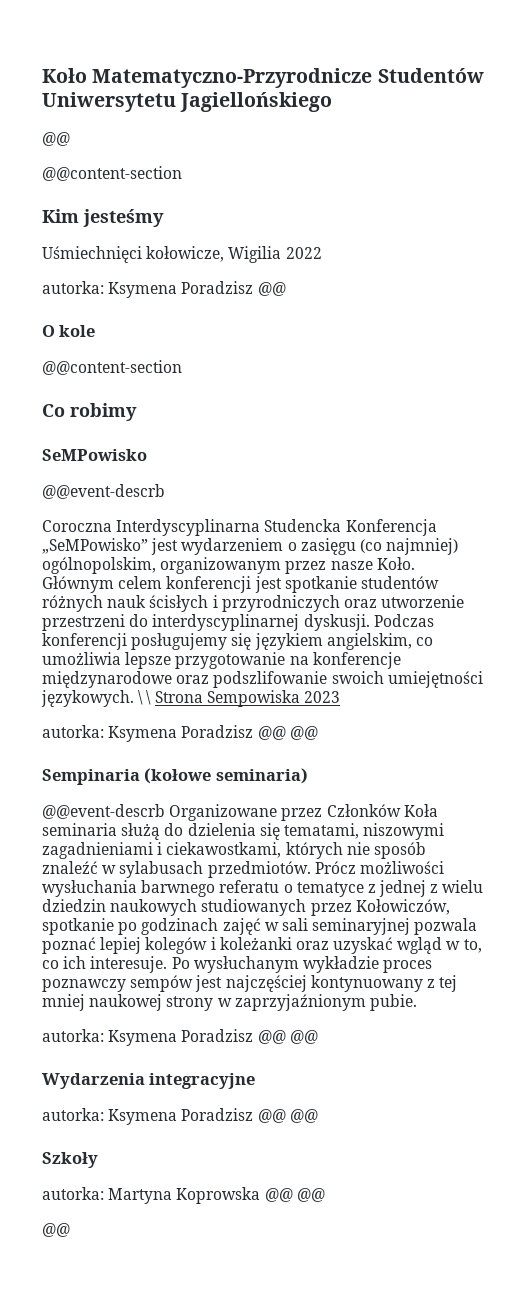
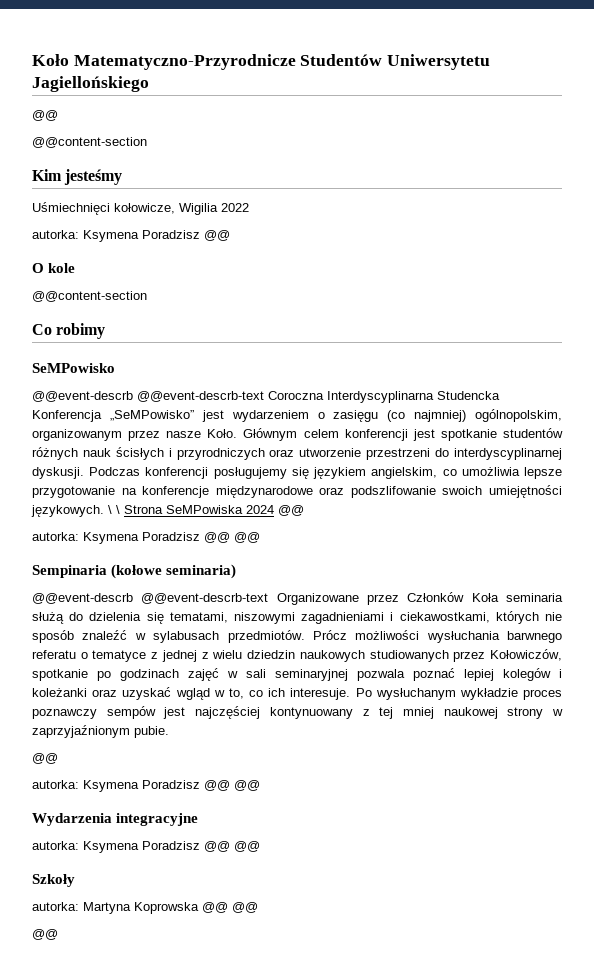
(165, 491) // -> [137,391,264,402] @@event-descrb-text
[206,690,340,707] Sempowiska 2023 -> [166,505,304,516] SeMPowiska 2024 @@
(165, 811) none -> [141,593,269,604] @@event-descrb-text
(417, 1002) none -> [32,753,58,764] // @@

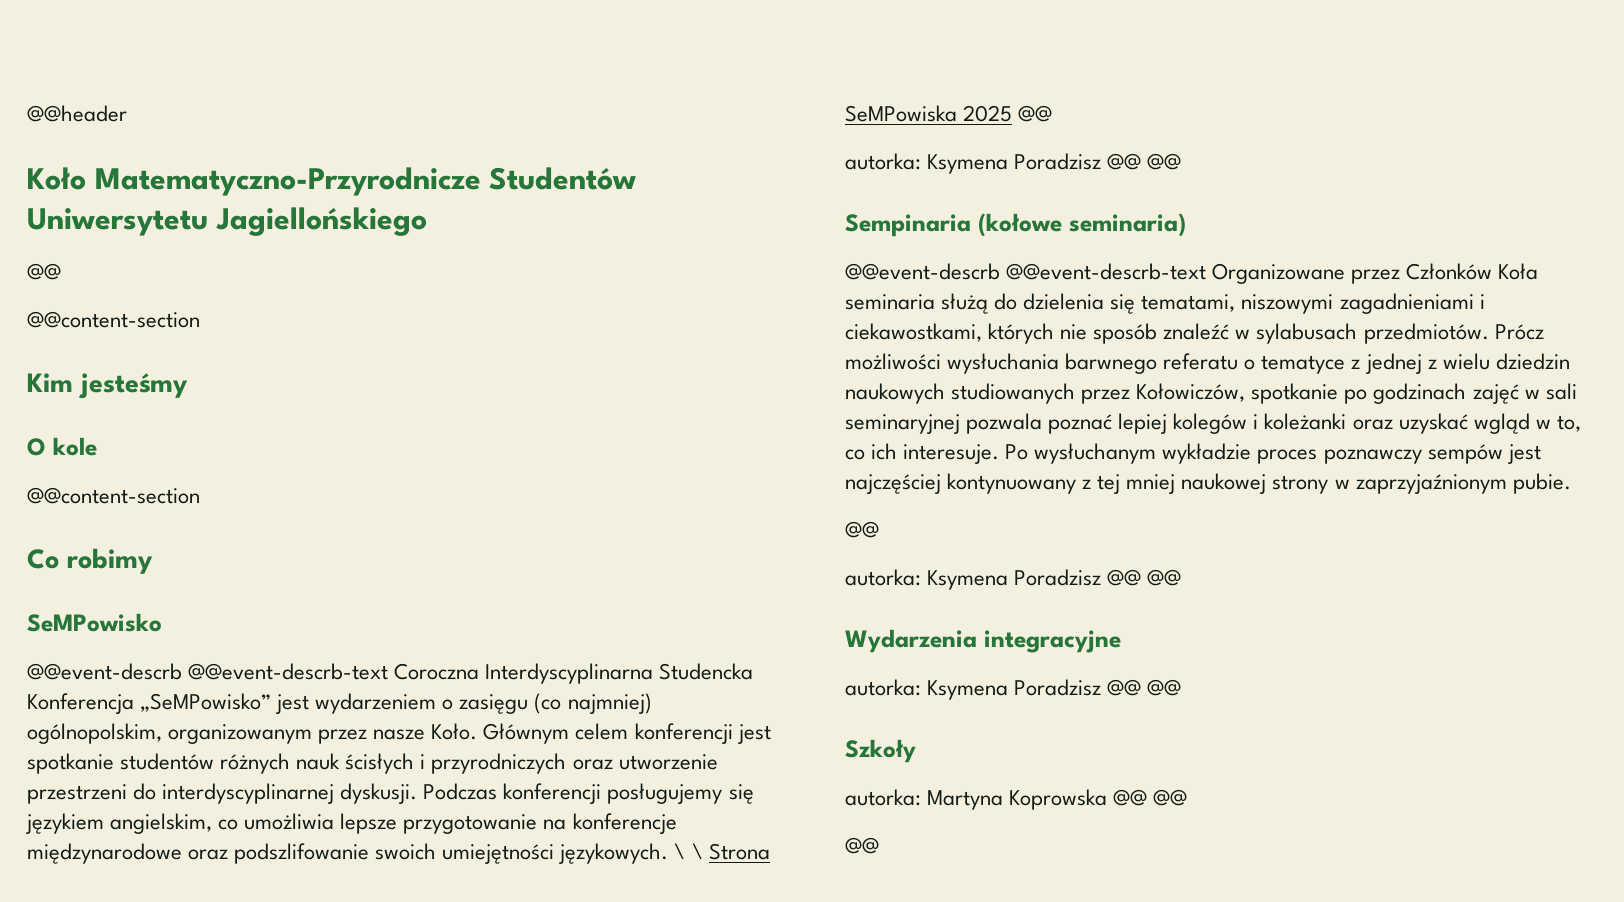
(32, 60) none -> [27,105,127,122] @@header //
[32,202,249,215] [32,230,230,242] // Uśmiechnięci kołowicze, Wigilia 2022 // autorka: Ksymena Poradzisz @@ -> (188, 386) none
[246,505,274,514] 2024 -> [963,105,1013,122] 2025

